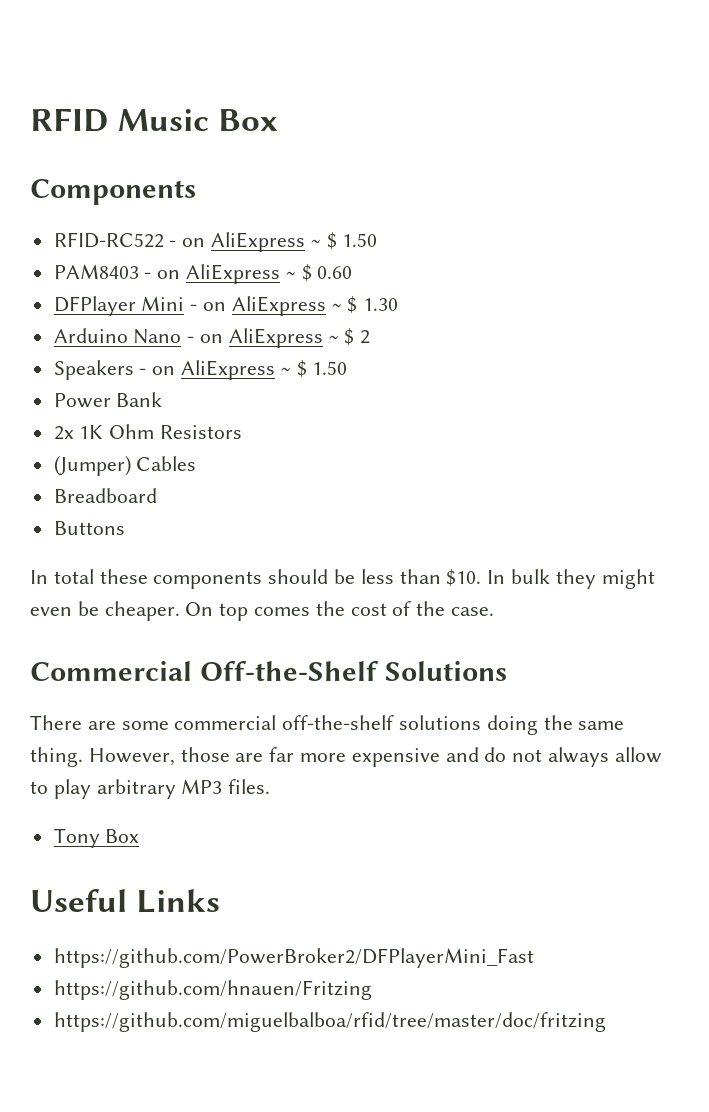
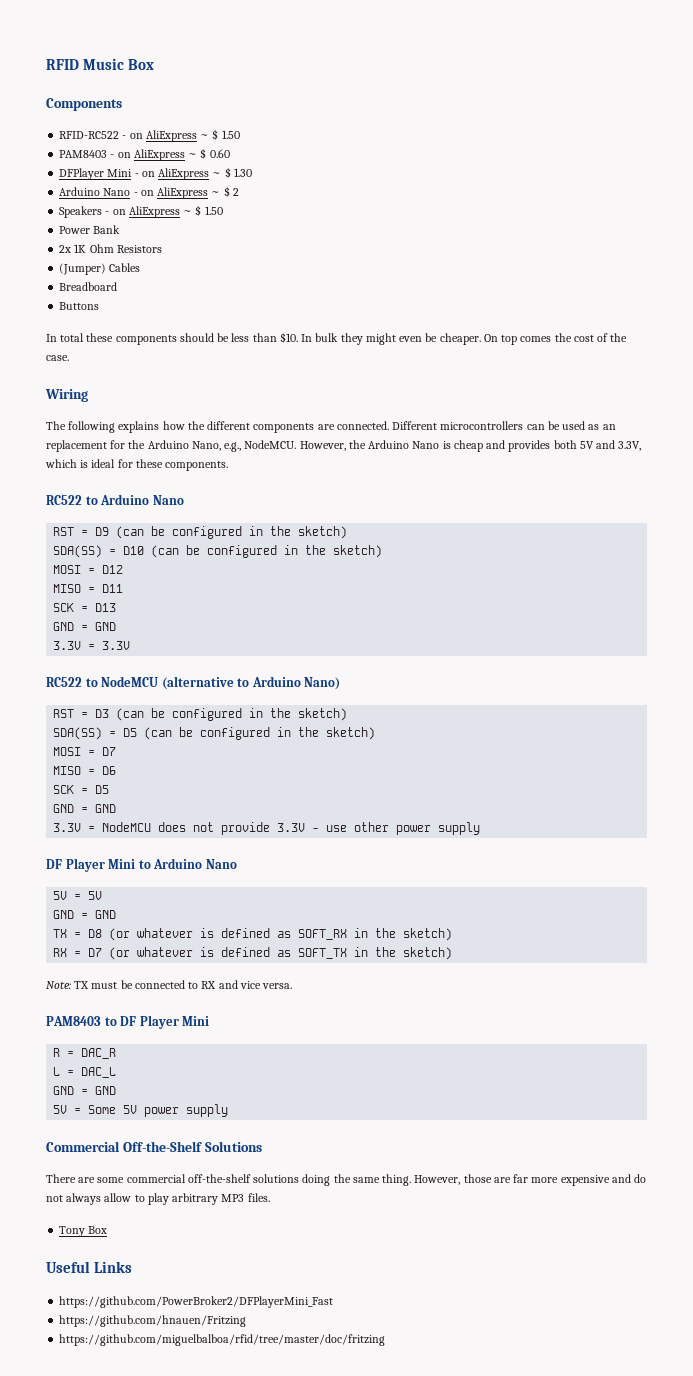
(495, 611) none -> [45,389,88,402] [46,421,616,433] [46,440,642,452] [45,459,229,471] [46,494,184,505] [53,526,348,539] [53,545,383,558] [53,565,124,574] [53,584,124,593] [53,603,117,612] [53,622,117,631] [53,641,131,650] [46,676,341,690] [53,708,348,721] [53,727,376,740] [53,747,117,756] [53,766,117,775] [53,785,110,794] [53,804,117,813] [53,822,481,835] [46,858,237,872] [53,891,103,900] [53,910,117,919] [53,928,453,941] [53,947,453,960] [46,980,293,989] [46,1015,210,1029] [53,1048,117,1059] [53,1067,117,1078] [53,1086,117,1095] [53,1104,229,1117] // Wiring // The following explains how the different components are connected. Different microcontrollers can be used as an replacement for the Arduino Nano, e.g., NodeMCU. However, the Arduino Nano is cheap and provides both 5V and 3.3V, which is ideal for these components. // RC522 to Arduino Nano // RST = D9 (can be configured in the sketch) // SDA(SS) = D10 (can be configured in the sketch) // MOSI = D12 // MISO = D11 // SCK = D13 // GND = GND // 3.3V = 3.3V // RC522 to NodeMCU (alternative to Arduino Nano) // RST = D3 (can be configured in the sketch) // SDA(SS) = D5 (can be configured in the sketch) // MOSI = D7 // MISO = D6 // SCK = D5 // GND = GND // 3.3V = NodeMCU does not provide 3.3V - use other power supply // DF Player Mini to Arduino Nano // 5V = 5V // GND = GND // TX = D8 (or whatever is defined as SOFT_RX in the sketch) // RX = D7 (or whatever is defined as SOFT_TX in the sketch) // Note: TX must be connected to RX and vice versa. // PAM8403 to DF Player Mini // R = DAC_R // L = DAC_L // GND = GND // 5V = Some 5V power supply

